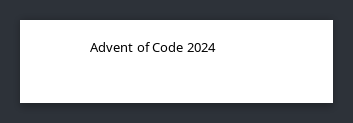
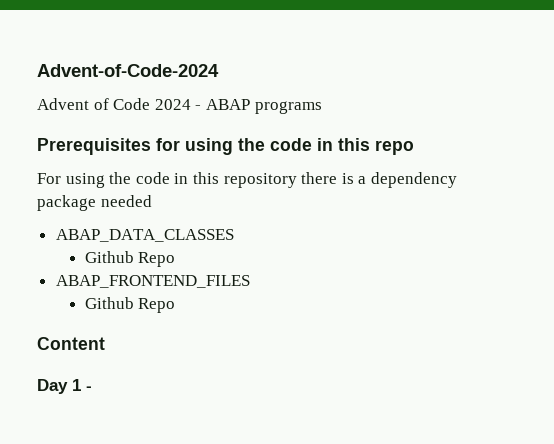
(90, 47) none -> [37,64,219,77] Advent-of-Code-2024 //
(216, 47) none -> [195,99,322,114] [37,138,414,155] [37,172,457,188] [37,195,152,211] [55,229,234,242] [84,251,176,267] [55,275,250,288] [84,297,176,313] [37,337,105,350] [37,379,92,394] - ABAP programs // Prerequisites for using the code in this repo // For using the code in this repository there is a dependency package needed // ABAP_DATA_CLASSES // Github Repo // ABAP_FRONTEND_FILES // Github Repo // Content // Day 1 -

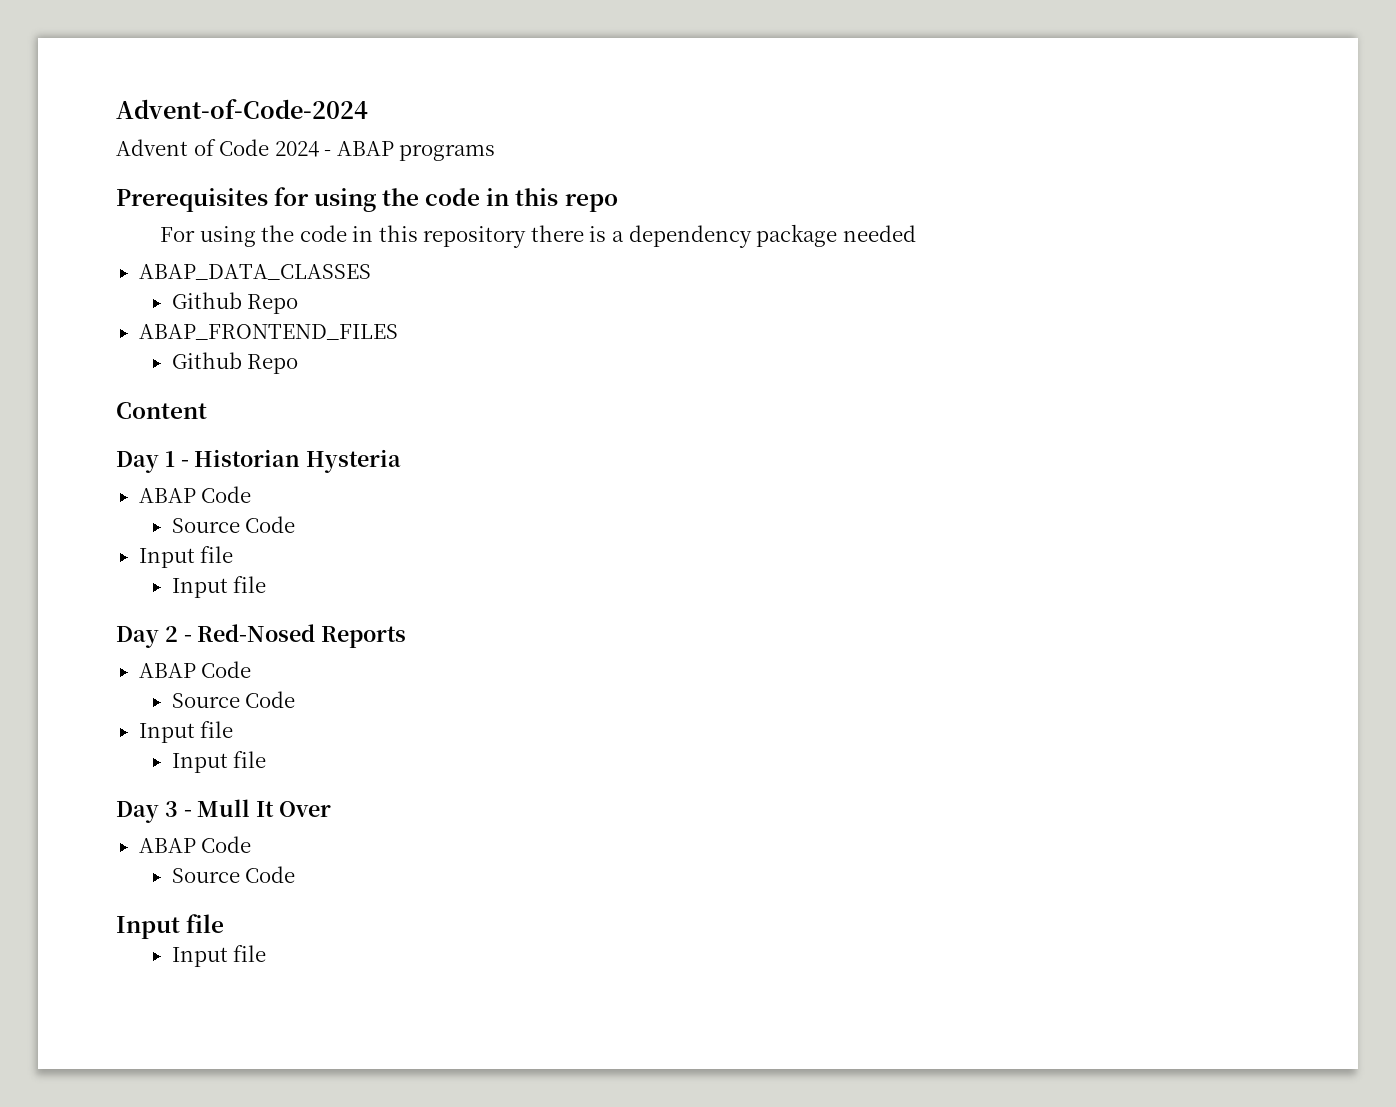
(92, 388) none -> [194,449,402,473] [138,486,252,503] [171,516,296,533] [138,546,234,568] [171,576,267,598] [116,624,407,648] [138,661,252,678] [171,691,296,708] [138,721,234,743] [171,751,267,773] [116,799,332,823] [138,836,252,853] [171,866,296,883] [116,914,225,939] [171,945,267,967] Historian Hysteria // ABAP Code // Source Code // Input file // Input file // Day 2 - Red-Nosed Reports // ABAP Code // Source Code // Input file // Input file // Day 3 - Mull It Over // ABAP Code // Source Code // Input file // Input file

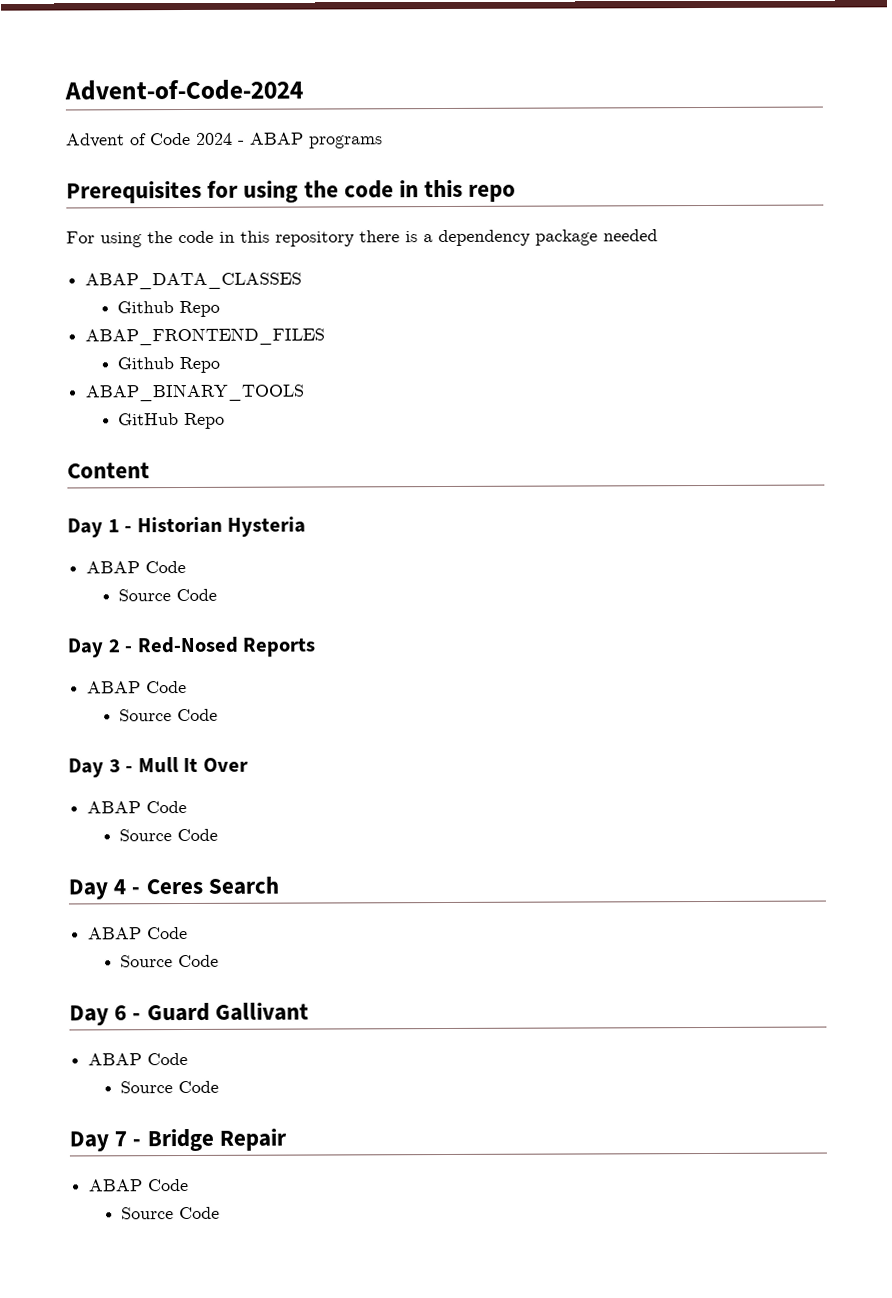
(299, 364) none -> [85,383,306,402] [118,412,226,430] // ABAP_BINARY_TOOLS // GitHub Repo
[138,546,234,568] [171,576,267,598] // Input file // Input file -> (218, 595) none
[138,721,234,743] [171,751,267,773] // Input file // Input file -> (219, 715) none
[116,914,225,939] [171,945,267,967] Input file // Input file -> [68,876,279,900] [88,926,189,940] [120,954,220,968] [69,1002,309,1026] [88,1052,189,1066] [120,1080,220,1094] [69,1128,287,1152] [89,1178,190,1192] [121,1206,221,1220] Day 4 - Ceres Search // ABAP Code // Source Code // Day 6 - Guard Gallivant // ABAP Code // Source Code // Day 7 - Bridge Repair // ABAP Code // Source Code

